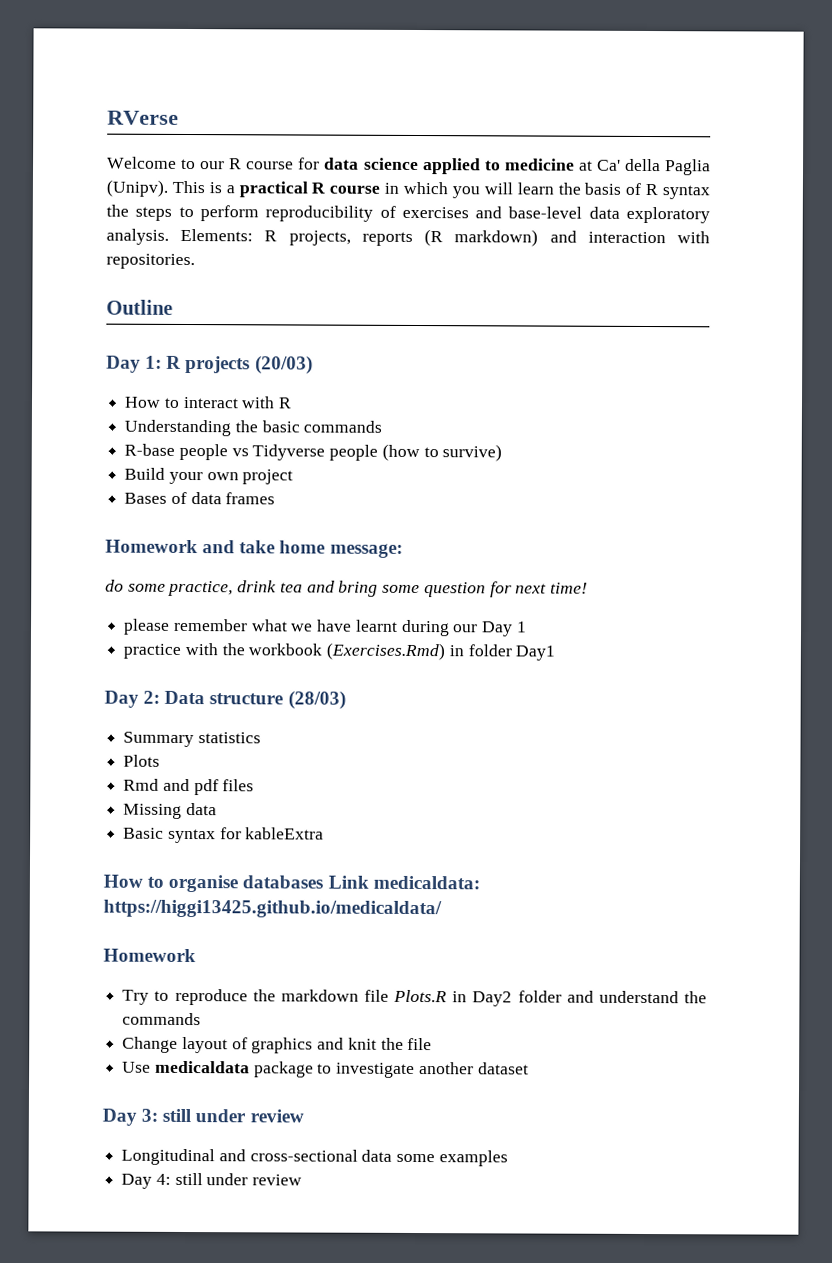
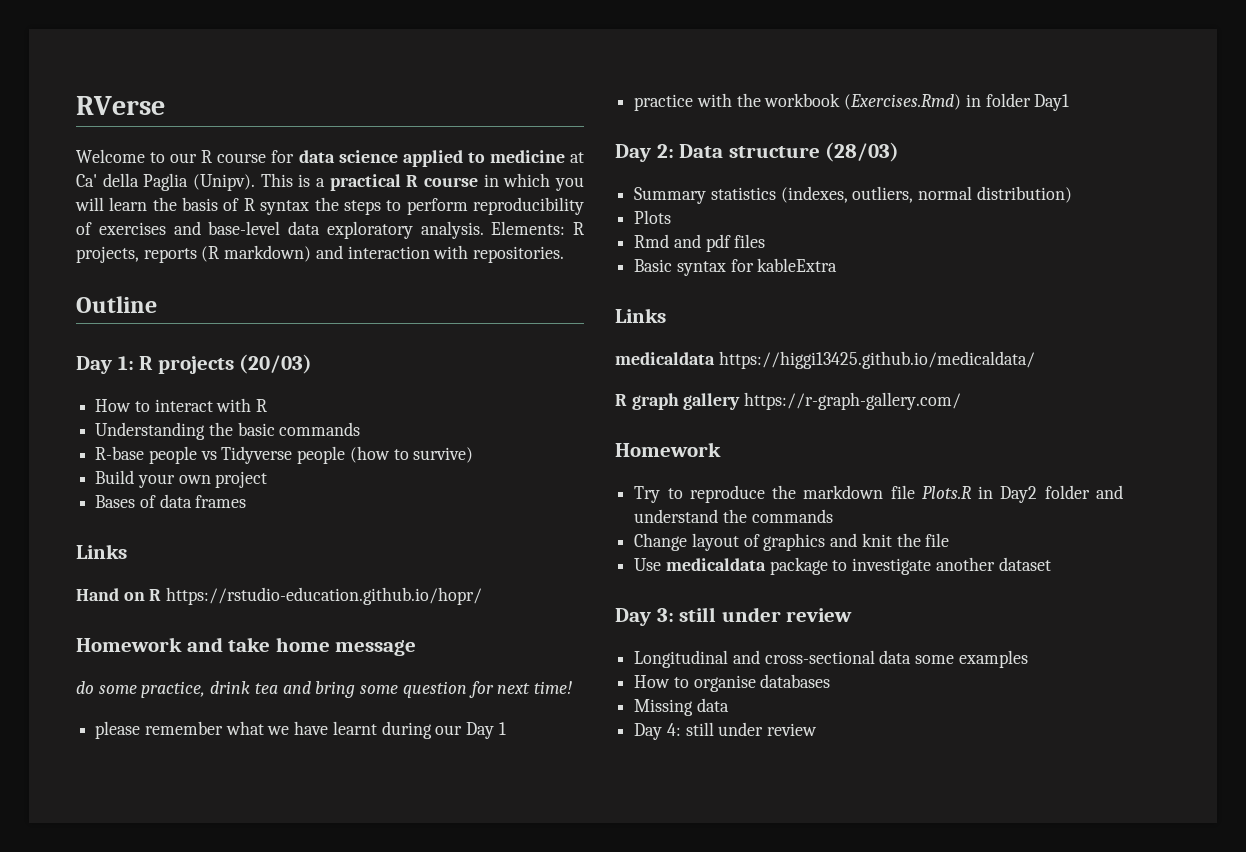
(276, 498) none -> [76,544,127,559] [76,587,483,605] // Links // Hand on R https://rstudio-education.github.io/hopr/
[329,543,403,558] message: -> [335,640,417,656] message
(261, 738) none -> [780,186,1072,203] (indexes, outliers, normal distribution)
[123,802,217,819] // Missing data -> (766, 241) none
[103,874,480,893] [103,899,442,919] How to organise databases Link medicaldata: https://higgi13425.github.io/medicaldata/ -> [615,308,666,323] [615,351,1035,369] [615,392,962,410] Links // medicaldata https://higgi13425.github.io/medicaldata/ // R graph gallery https://r-graph-gallery.com/
(508, 1158) none -> [634,674,831,692] [634,698,729,716] // How to organise databases // Missing data

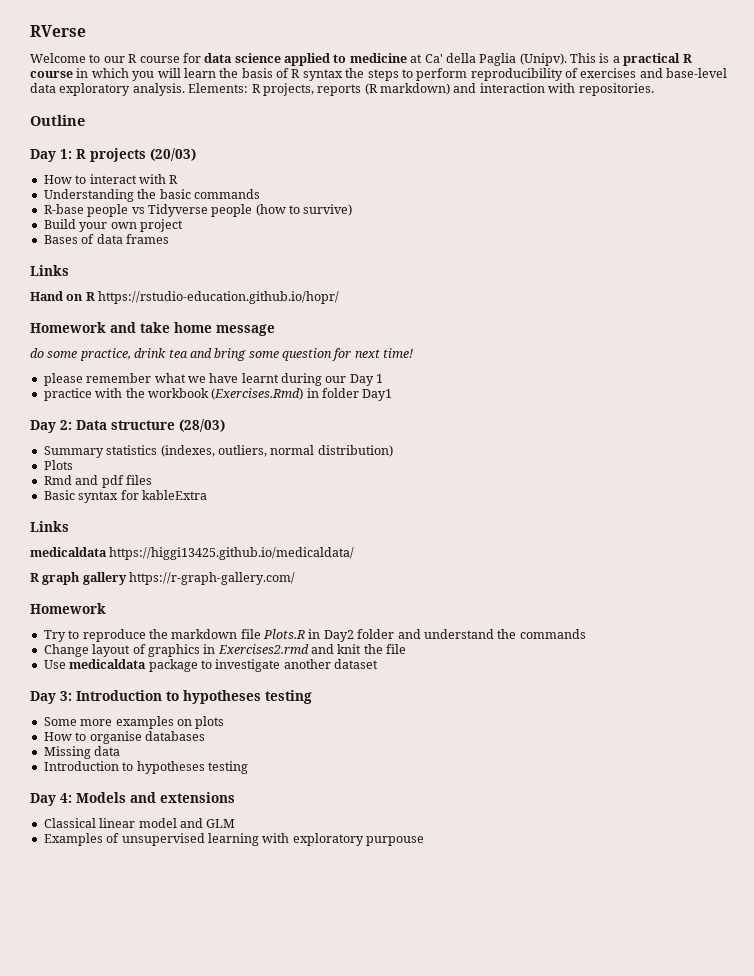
(826, 542) none -> [203,644,309,654] in Exercises2.rmd
[679,607,853,622] [634,650,955,668] still under review // Longitudinal and cross-sectional data some -> [76,690,312,704] [43,717,113,726] Introduction to hypotheses testing // Some more
(1028, 659) none -> [176,716,225,729] on plots
[634,722,818,740] Day 4: still under review -> [43,761,248,774] [30,792,235,806] [43,818,236,828] [43,833,424,846] Introduction to hypotheses testing // Day 4: Models and extensions // Classical linear model and GLM // Examples of unsupervised learning with exploratory purpouse

